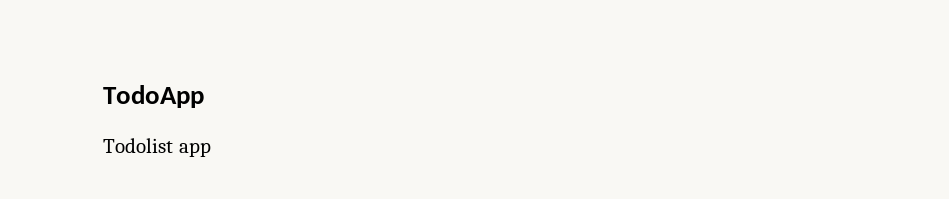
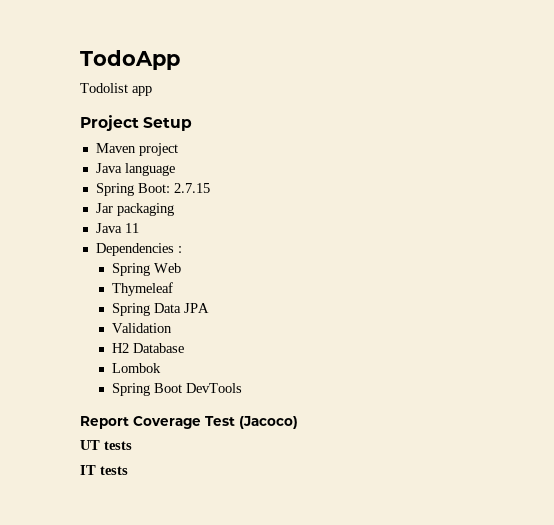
(211, 149) none -> [80,115,193,131] [95,143,178,156] [95,163,175,176] [95,183,210,196] [95,203,174,216] [95,223,139,233] [95,243,182,256] [112,263,182,276] [112,282,174,296] [112,303,210,316] [112,323,173,333] [112,343,185,353] [112,363,162,373] [112,383,243,396] [80,416,298,429] [80,440,132,450] [80,465,128,475] // Project Setup // Maven project // Java language // Spring Boot: 2.7.15 // Jar packaging // Java 11 // Dependencies : // Spring Web // Thymeleaf // Spring Data JPA // Validation // H2 Database // Lombok // Spring Boot DevTools // Report Coverage Test (Jacoco) // UT tests // IT tests

